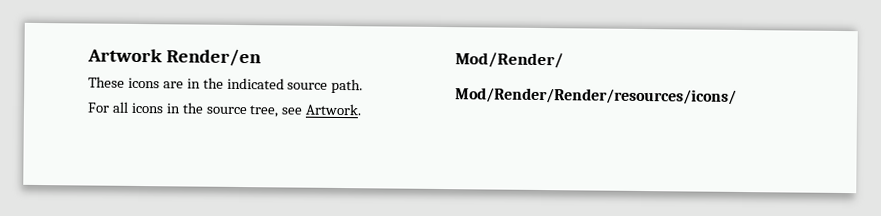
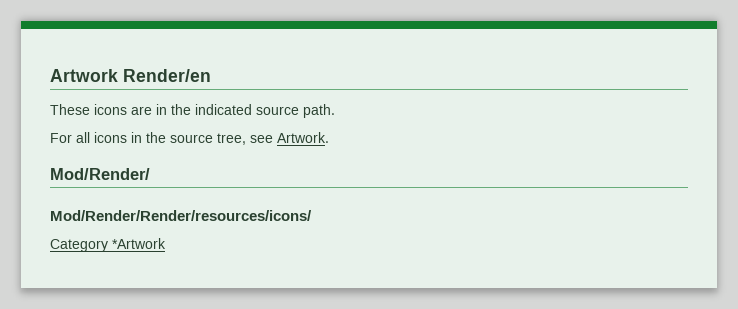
(737, 96) none -> [50,238,166,252] // Category *Artwork

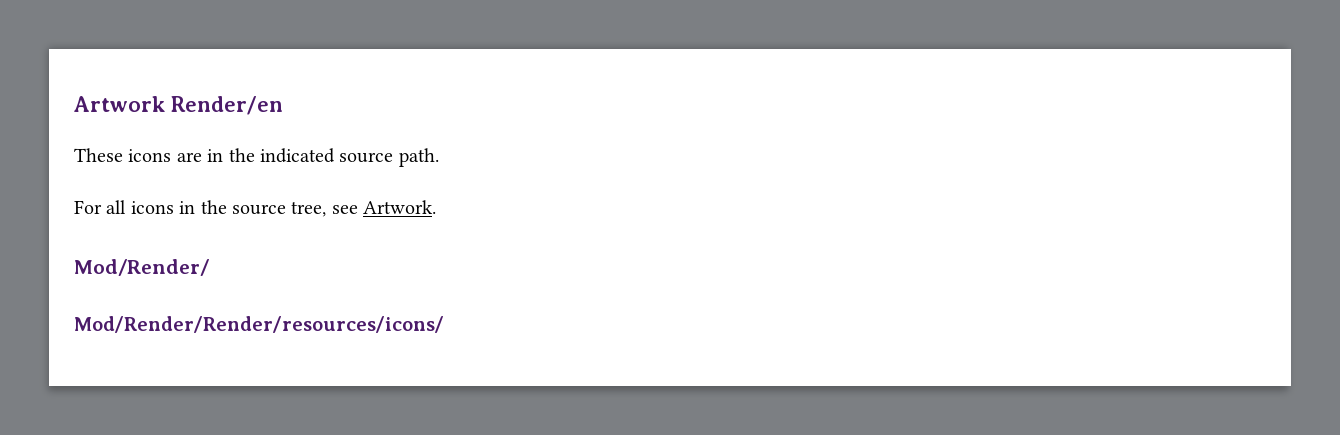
[50,238,166,252] // Category *Artwork -> (444, 324) none

